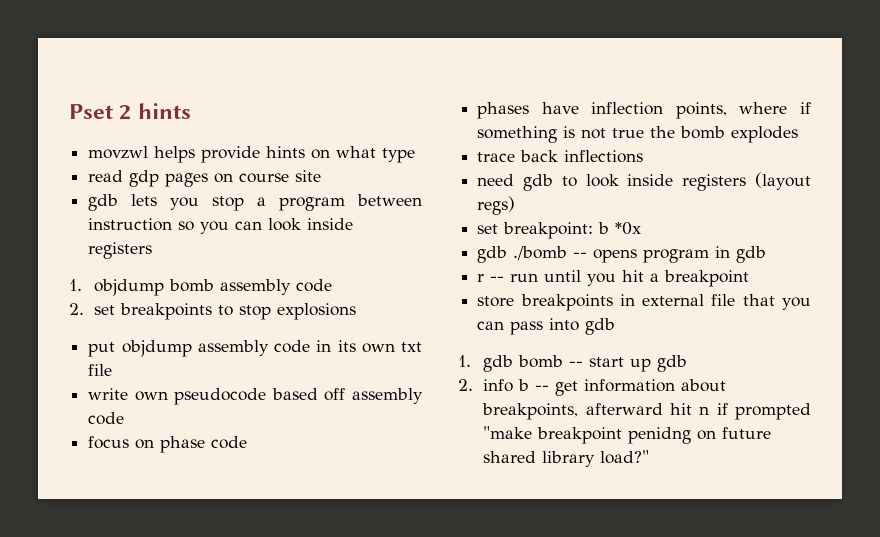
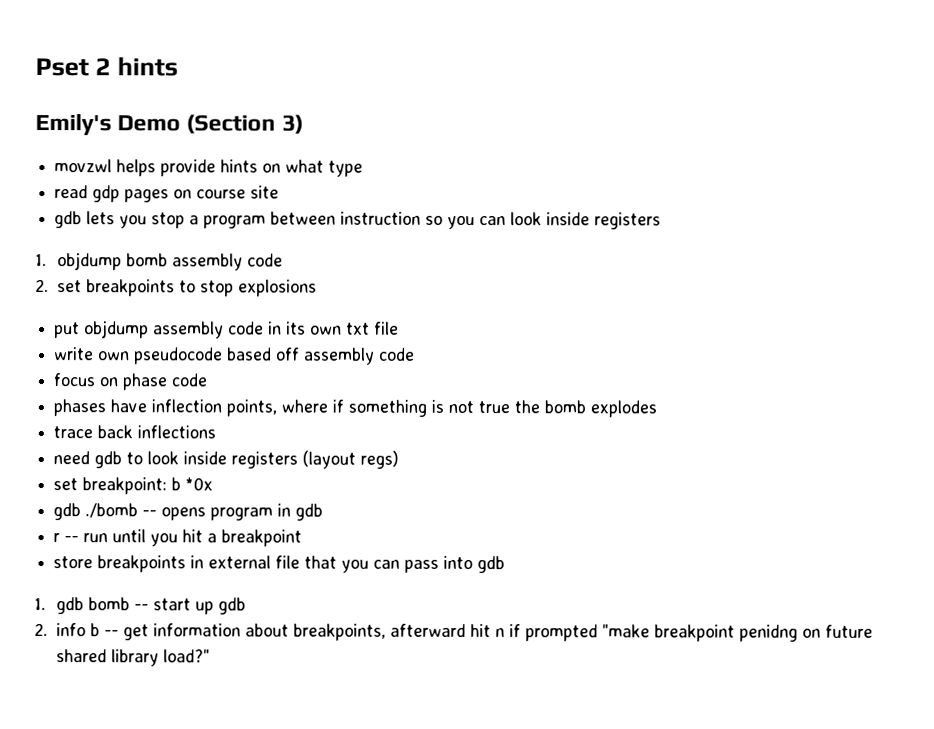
(191, 111) none -> [35,113,304,136] // Emily's Demo (Section 3)

